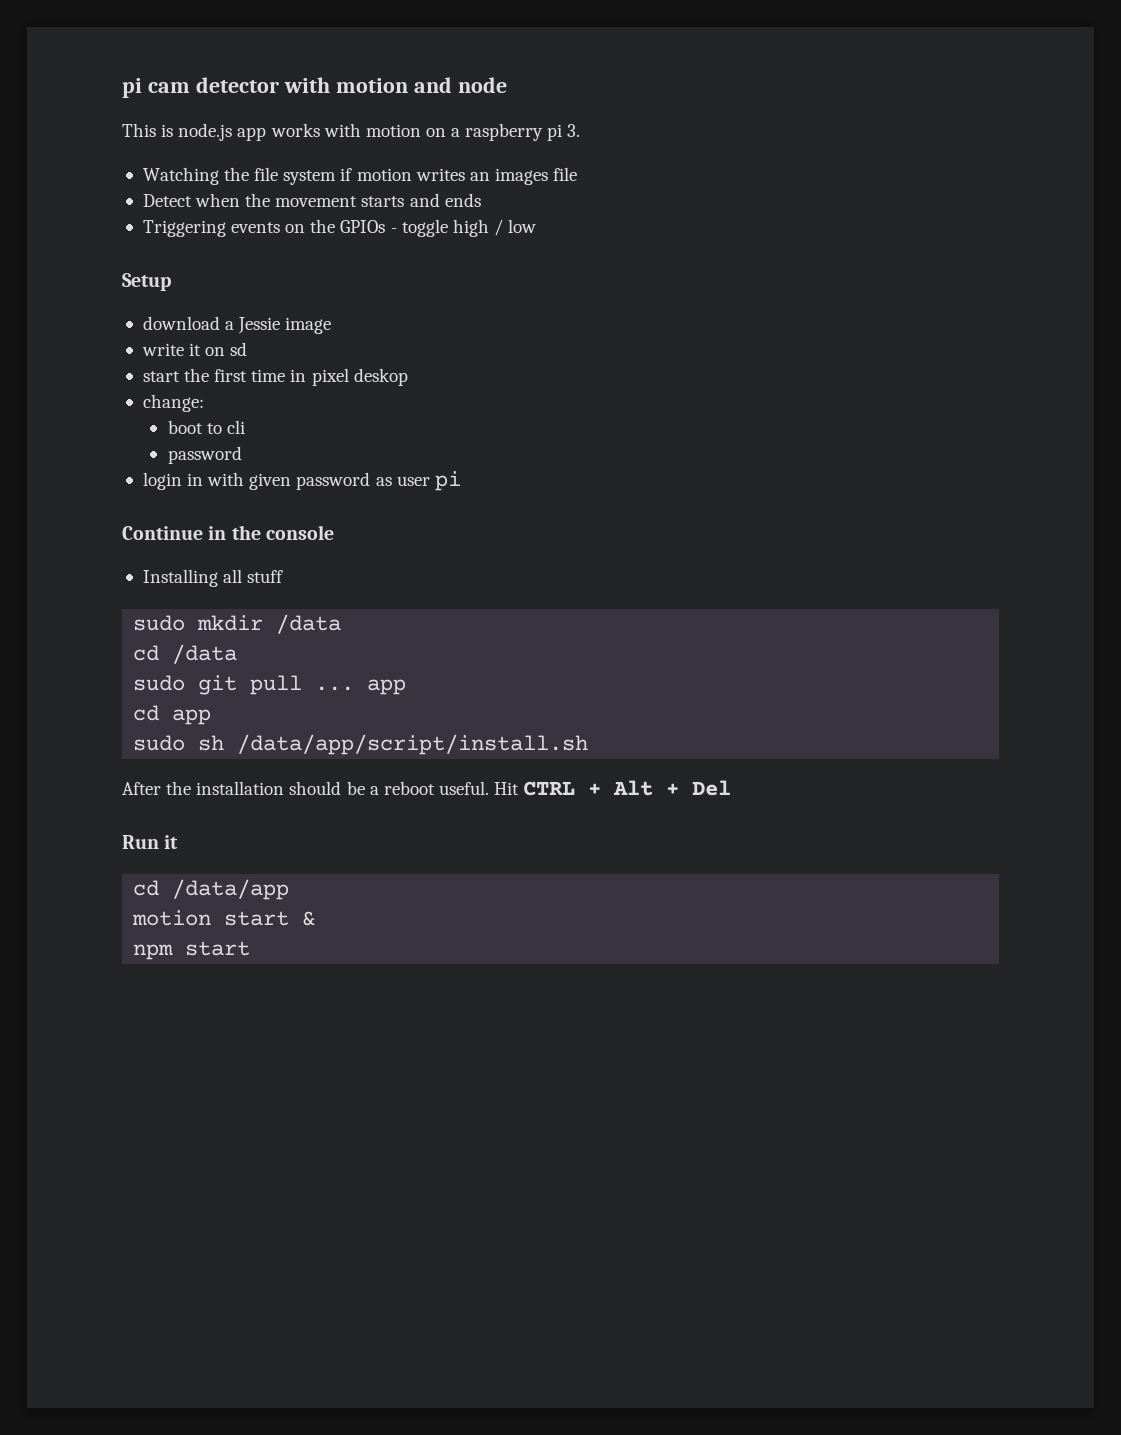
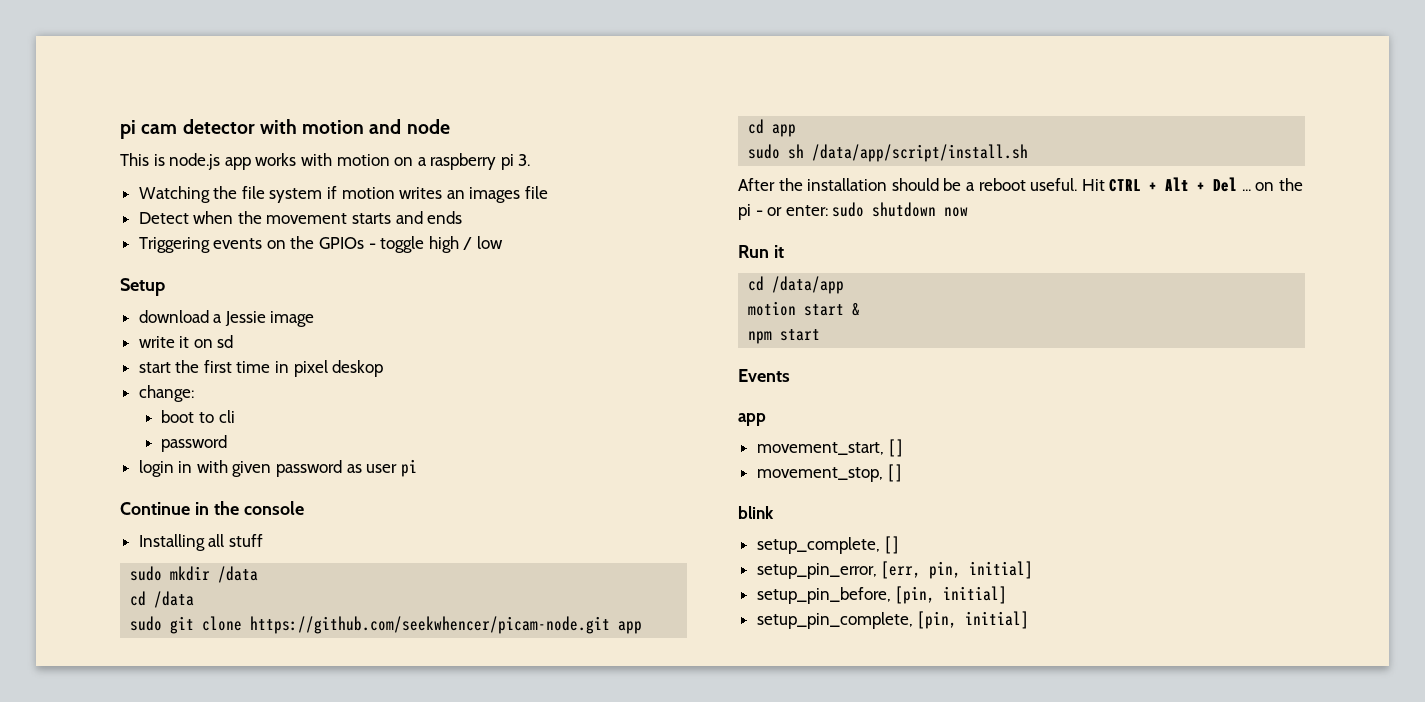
[250,675,355,695] pull ... -> [202,616,611,634] clone https://github.com/seekwhencer/picam-node.git
(732, 788) none -> [1241,178,1304,191] [738,202,969,220] ... on the pi - or enter: sudo shutdown now
(251, 948) none -> [738,369,790,382] [738,413,766,426] [756,439,905,457] [756,464,904,482] [738,506,774,519] [756,536,901,554] [756,561,1034,579] [756,586,1008,604] [756,611,1030,629] // Events // app // movement_start, [] // movement_stop, [] // blink // setup_complete, [] // setup_pin_error, [err, pin, initial] // setup_pin_before, [pin, initial] // setup_pin_complete, [pin, initial]

